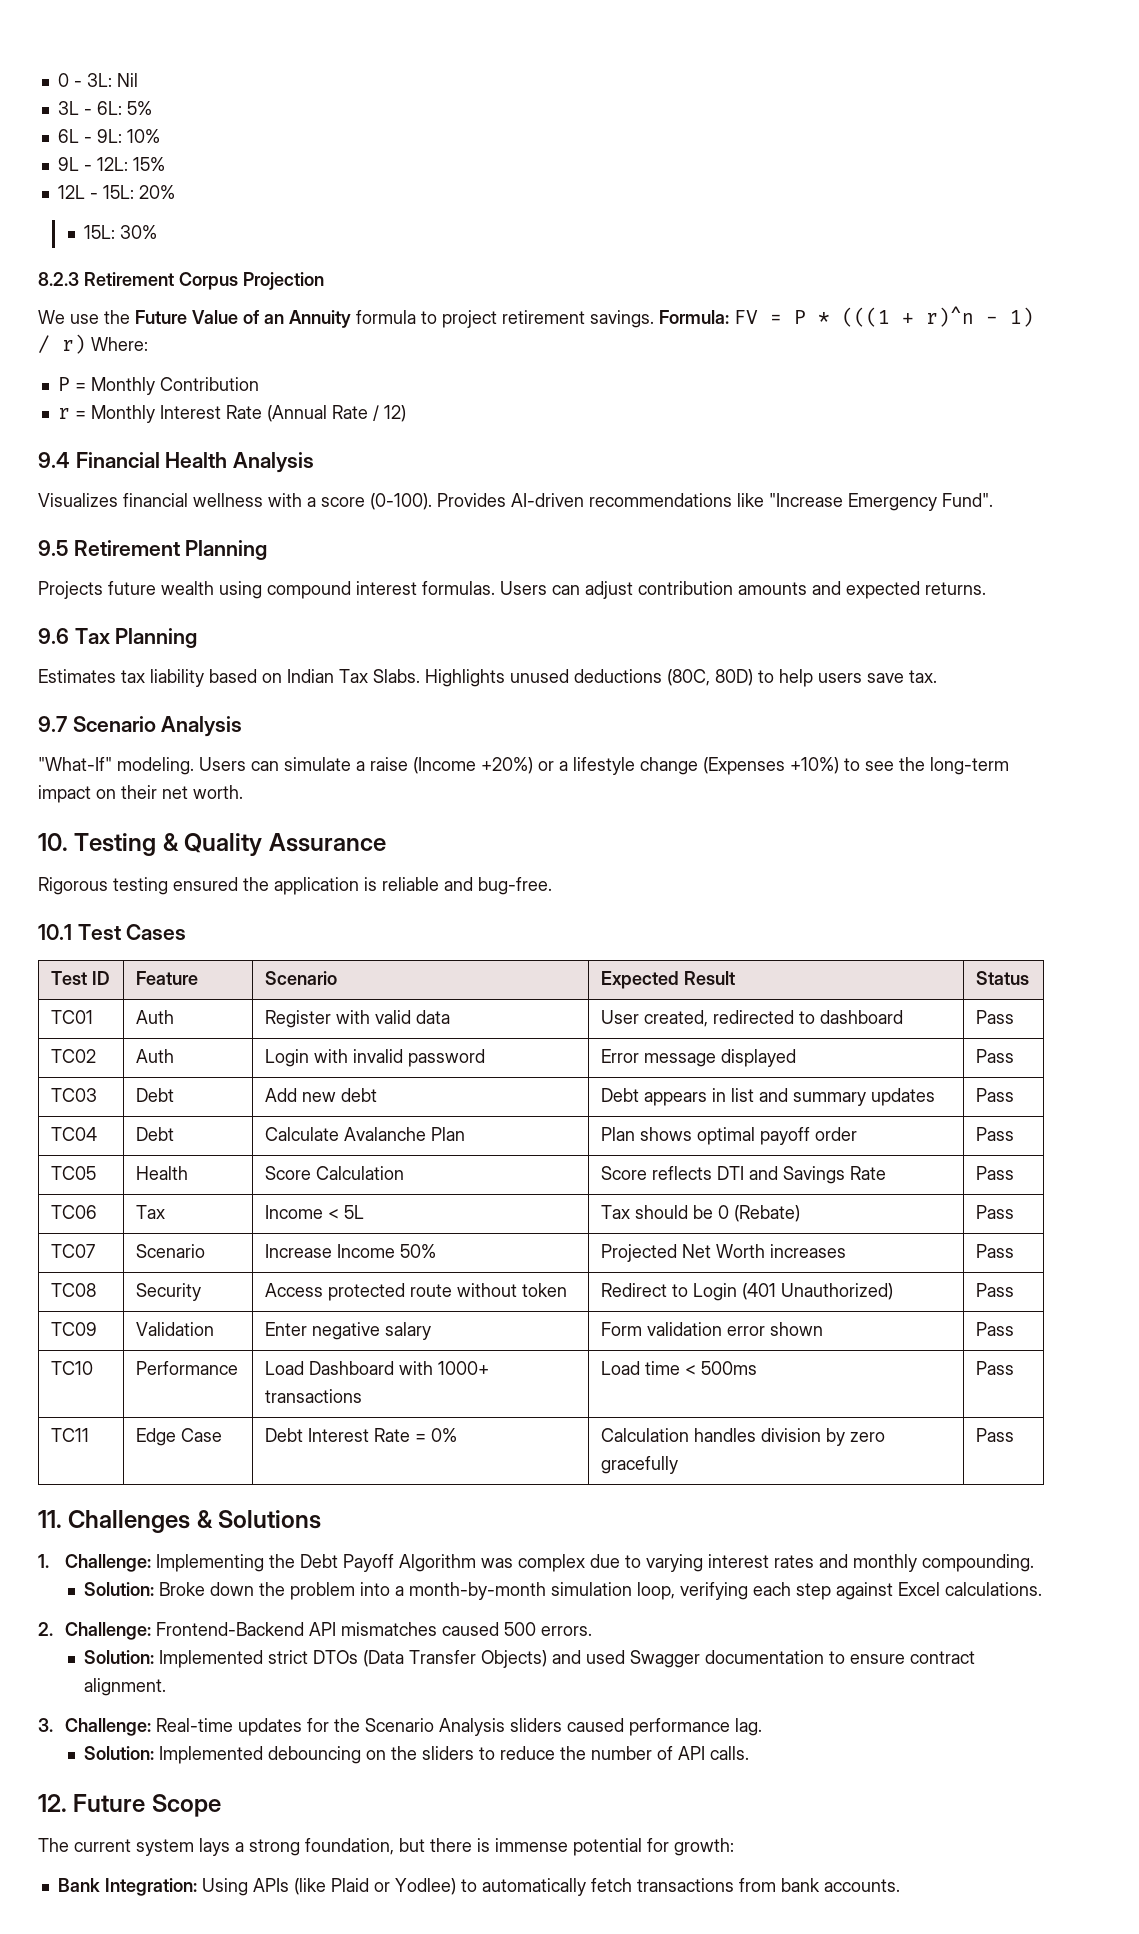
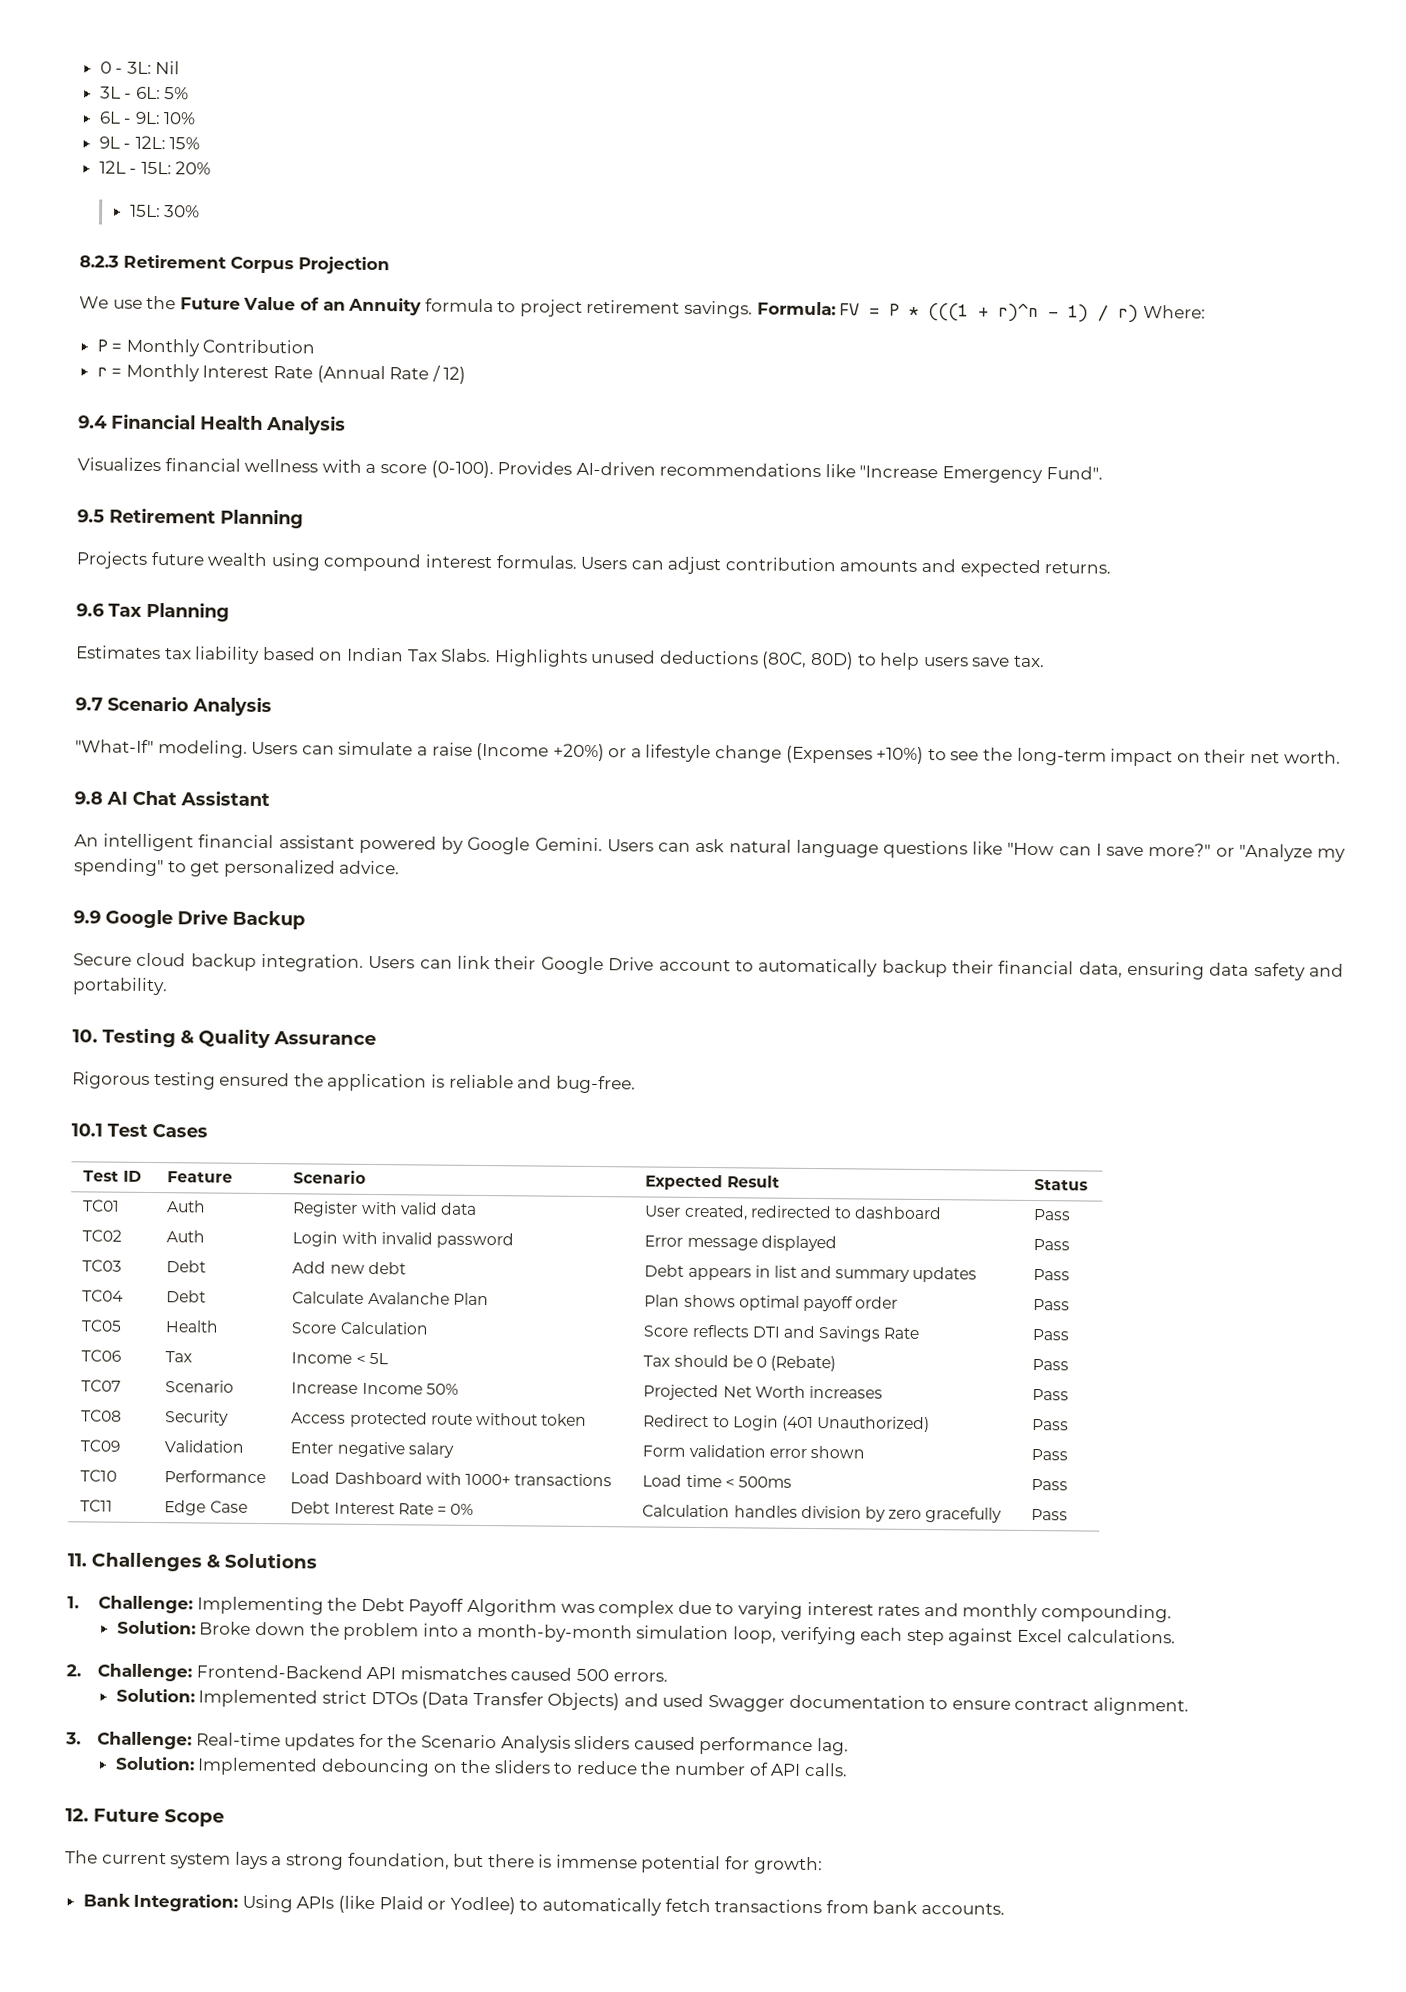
(243, 792) none -> [74,790,270,807] [74,833,1347,862] [74,858,401,878] [73,909,305,930] [73,952,1344,981] [72,977,168,996] // 9.8 AI Chat Assistant // An intelligent financial assistant powered by Google Gemini. Users can ask natural language questions like "How can I save more?" or "Analyze my spending" to get personalized advice. // 9.9 Google Drive Backup // Secure cloud backup integration. Users can link their Google Drive account to automatically backup their financial data, ensuring data safety and portability.

